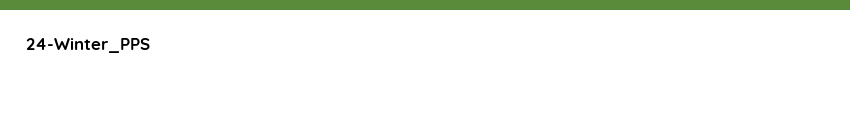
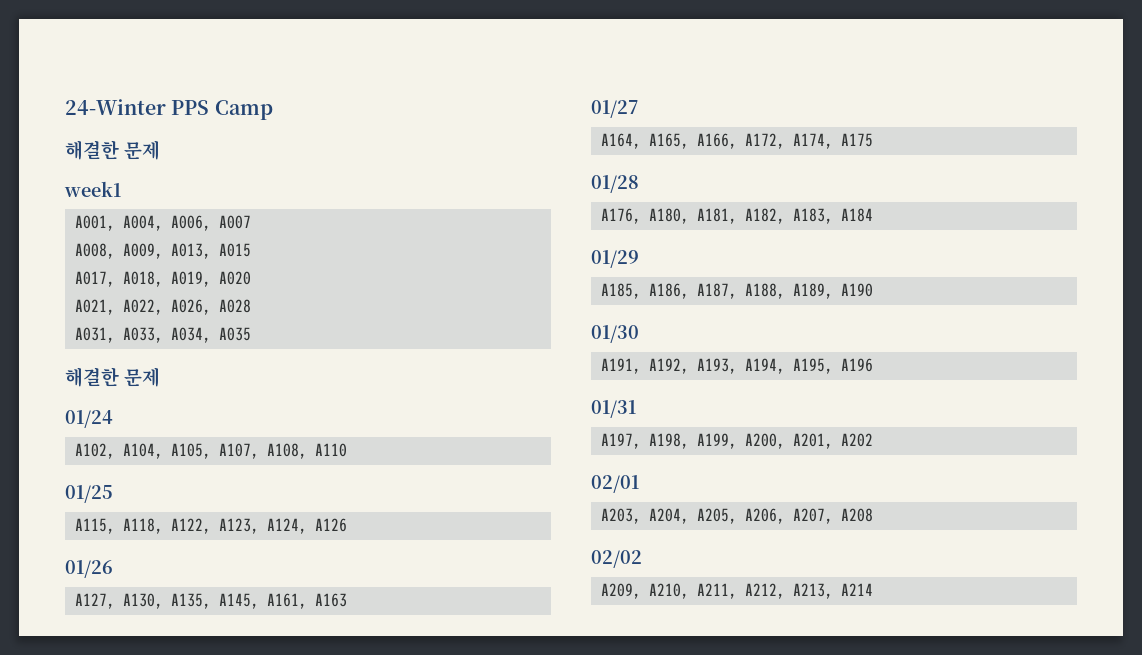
[26,38,150,53] 24-Winter_PPS -> [65,99,273,120] [65,140,160,160] [64,181,121,197] [75,215,252,231] [75,243,252,259] [75,271,252,287] [75,299,252,315] [75,327,252,343] [65,367,160,387] [65,410,113,428] [75,443,348,459] [65,485,113,503] [75,518,348,534] [65,560,113,578] [75,593,348,609] [591,100,639,118] [601,133,874,149] [591,175,639,193] [601,208,874,224] [591,250,639,268] [601,283,874,299] [591,325,639,343] [601,358,874,374] [591,400,636,418] [601,433,874,449] [591,475,639,493] [601,508,874,524] [591,550,642,568] [601,583,874,599] 24-Winter PPS Camp // 해결한 문제 // week1 // A001, A004, A006, A007 // A008, A009, A013, A015 // A017, A018, A019, A020 // A021, A022, A026, A028 // A031, A033, A034, A035 // 해결한 문제 // 01/24 // A102, A104, A105, A107, A108, A110 // 01/25 // A115, A118, A122, A123, A124, A126 // 01/26 // A127, A130, A135, A145, A161, A163 // 01/27 // A164, A165, A166, A172, A174, A175 // 01/28 // A176, A180, A181, A182, A183, A184 // 01/29 // A185, A186, A187, A188, A189, A190 // 01/30 // A191, A192, A193, A194, A195, A196 // 01/31 // A197, A198, A199, A200, A201, A202 // 02/01 // A203, A204, A205, A206, A207, A208 // 02/02 // A209, A210, A211, A212, A213, A214

